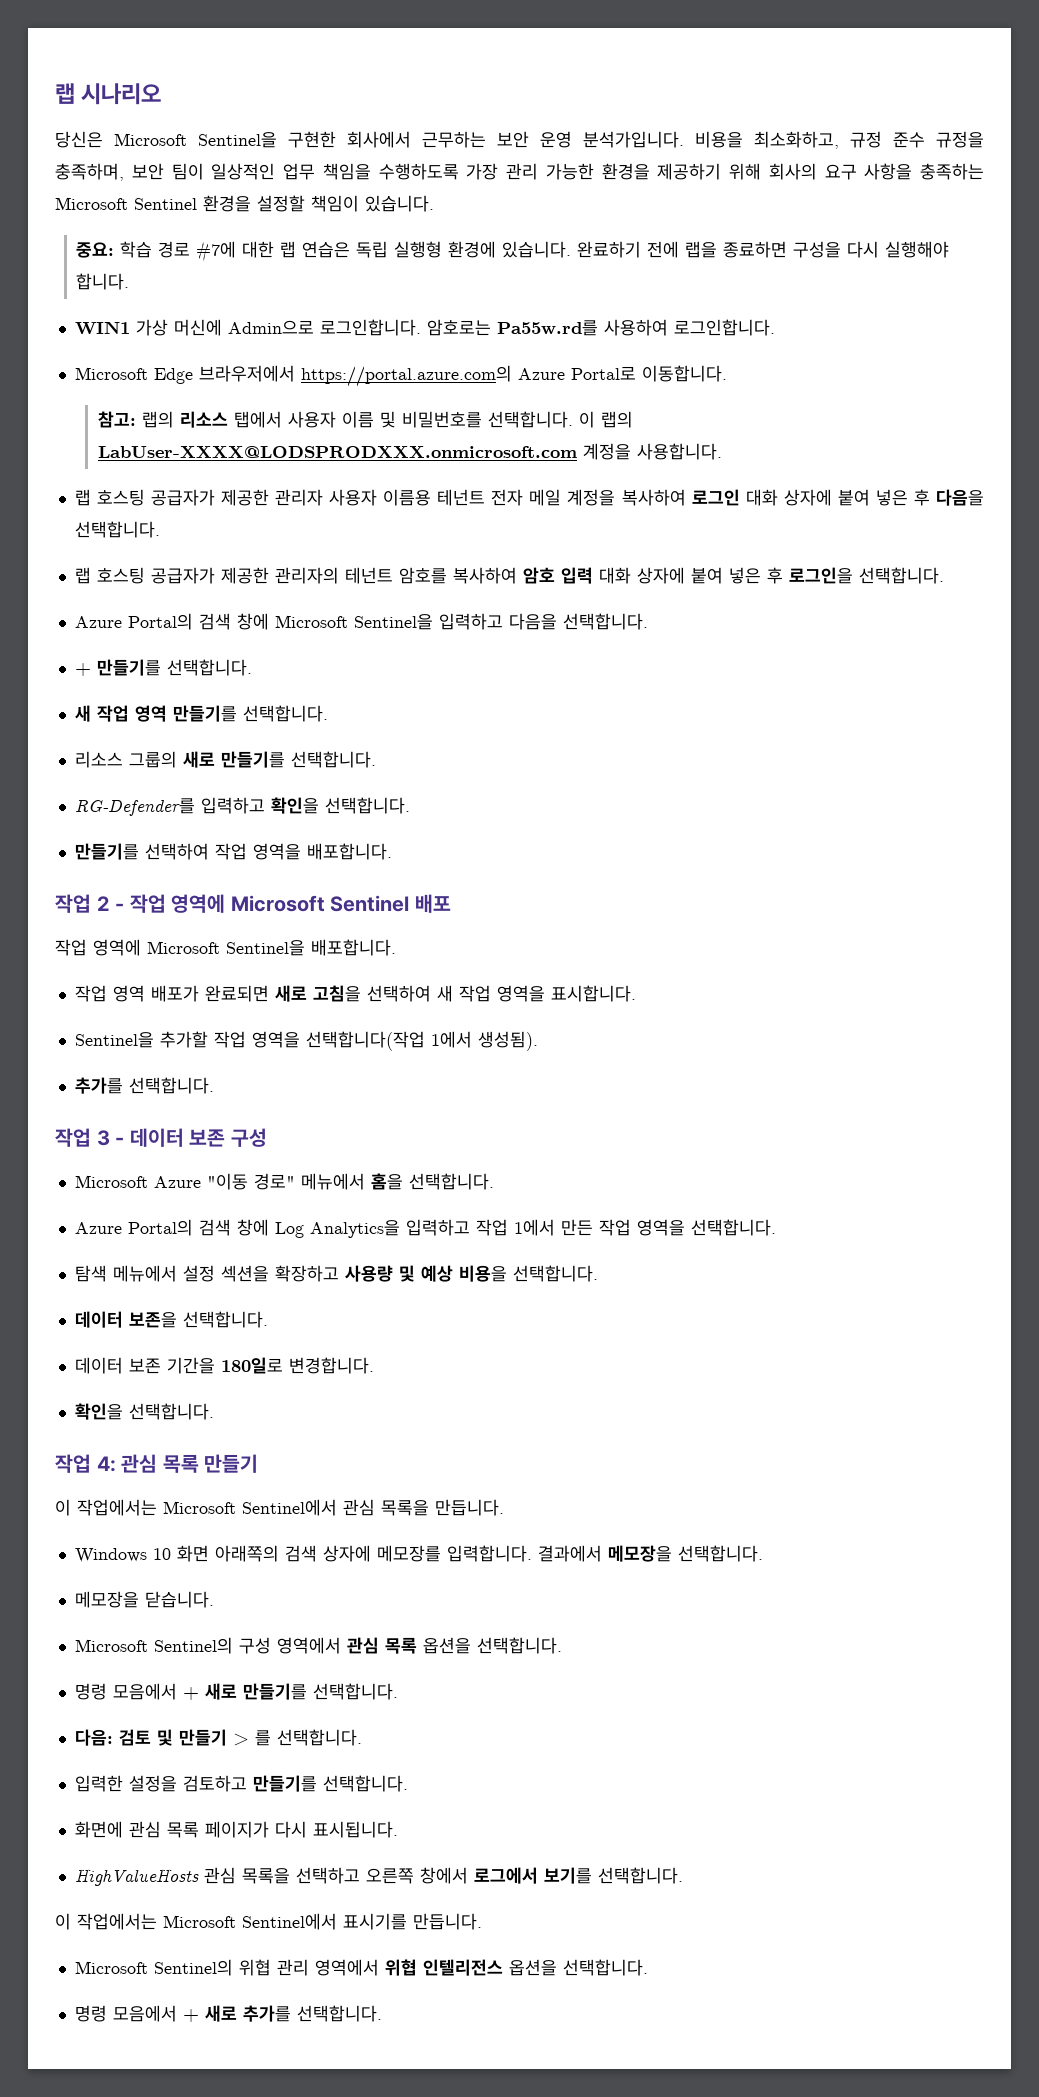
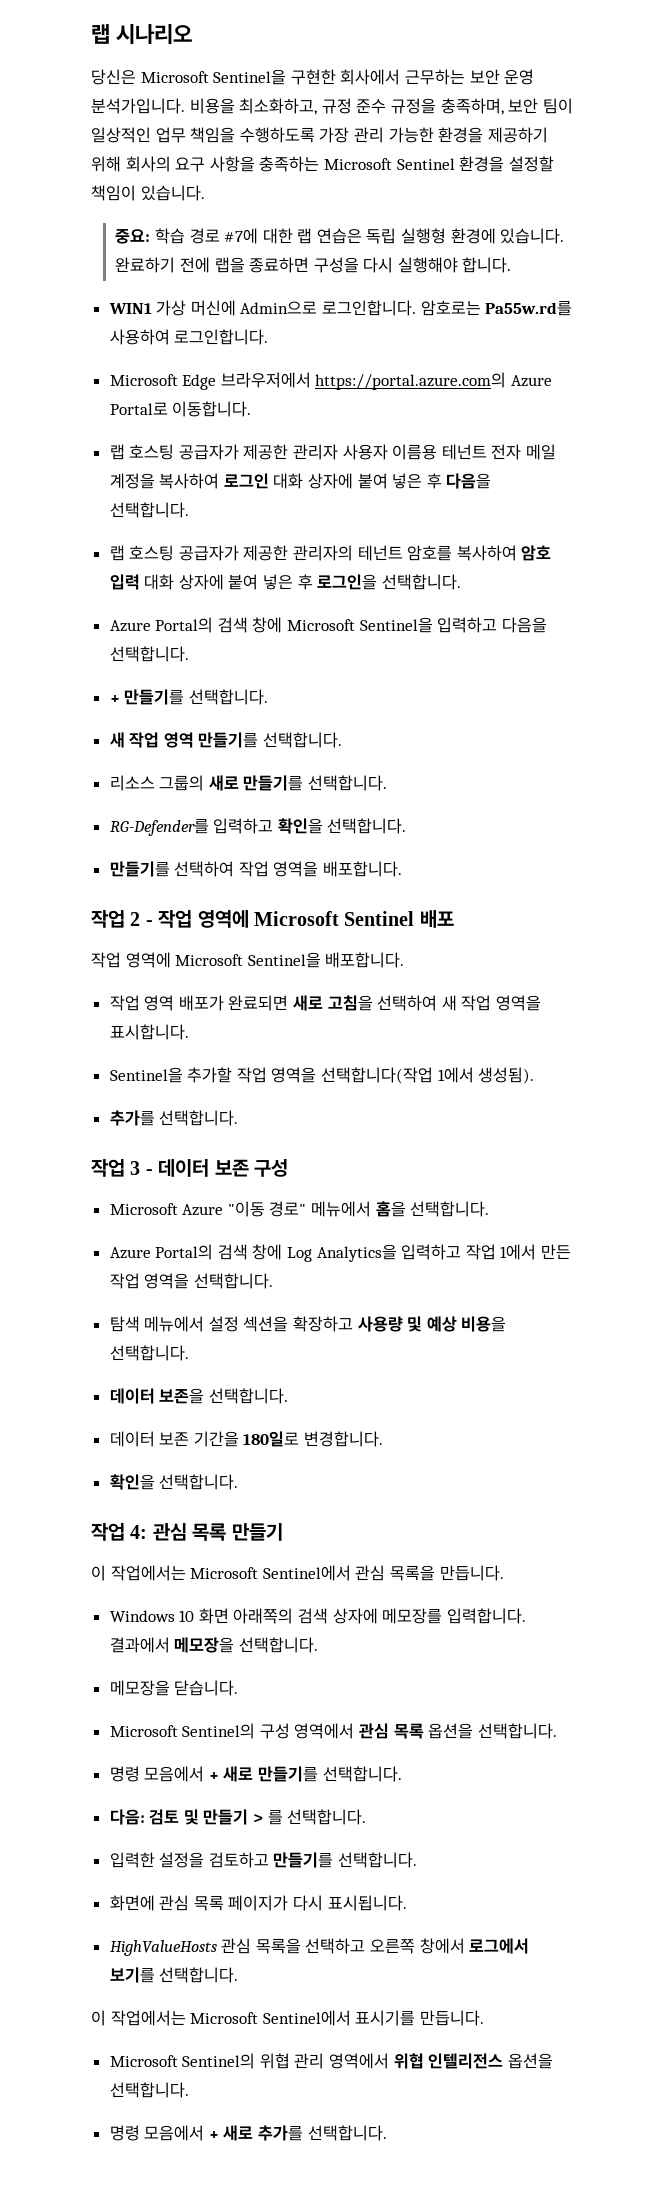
[97,411,633,428] [97,443,722,460] // 참고: 랩의 리소스 탭에서 사용자 이름 및 비밀번호를 선택합니다. 이 랩의 LabUser-XXXX@LODSPRODXXX.onmicrosoft.com 계정을 사용합니다. -> (252, 409) none

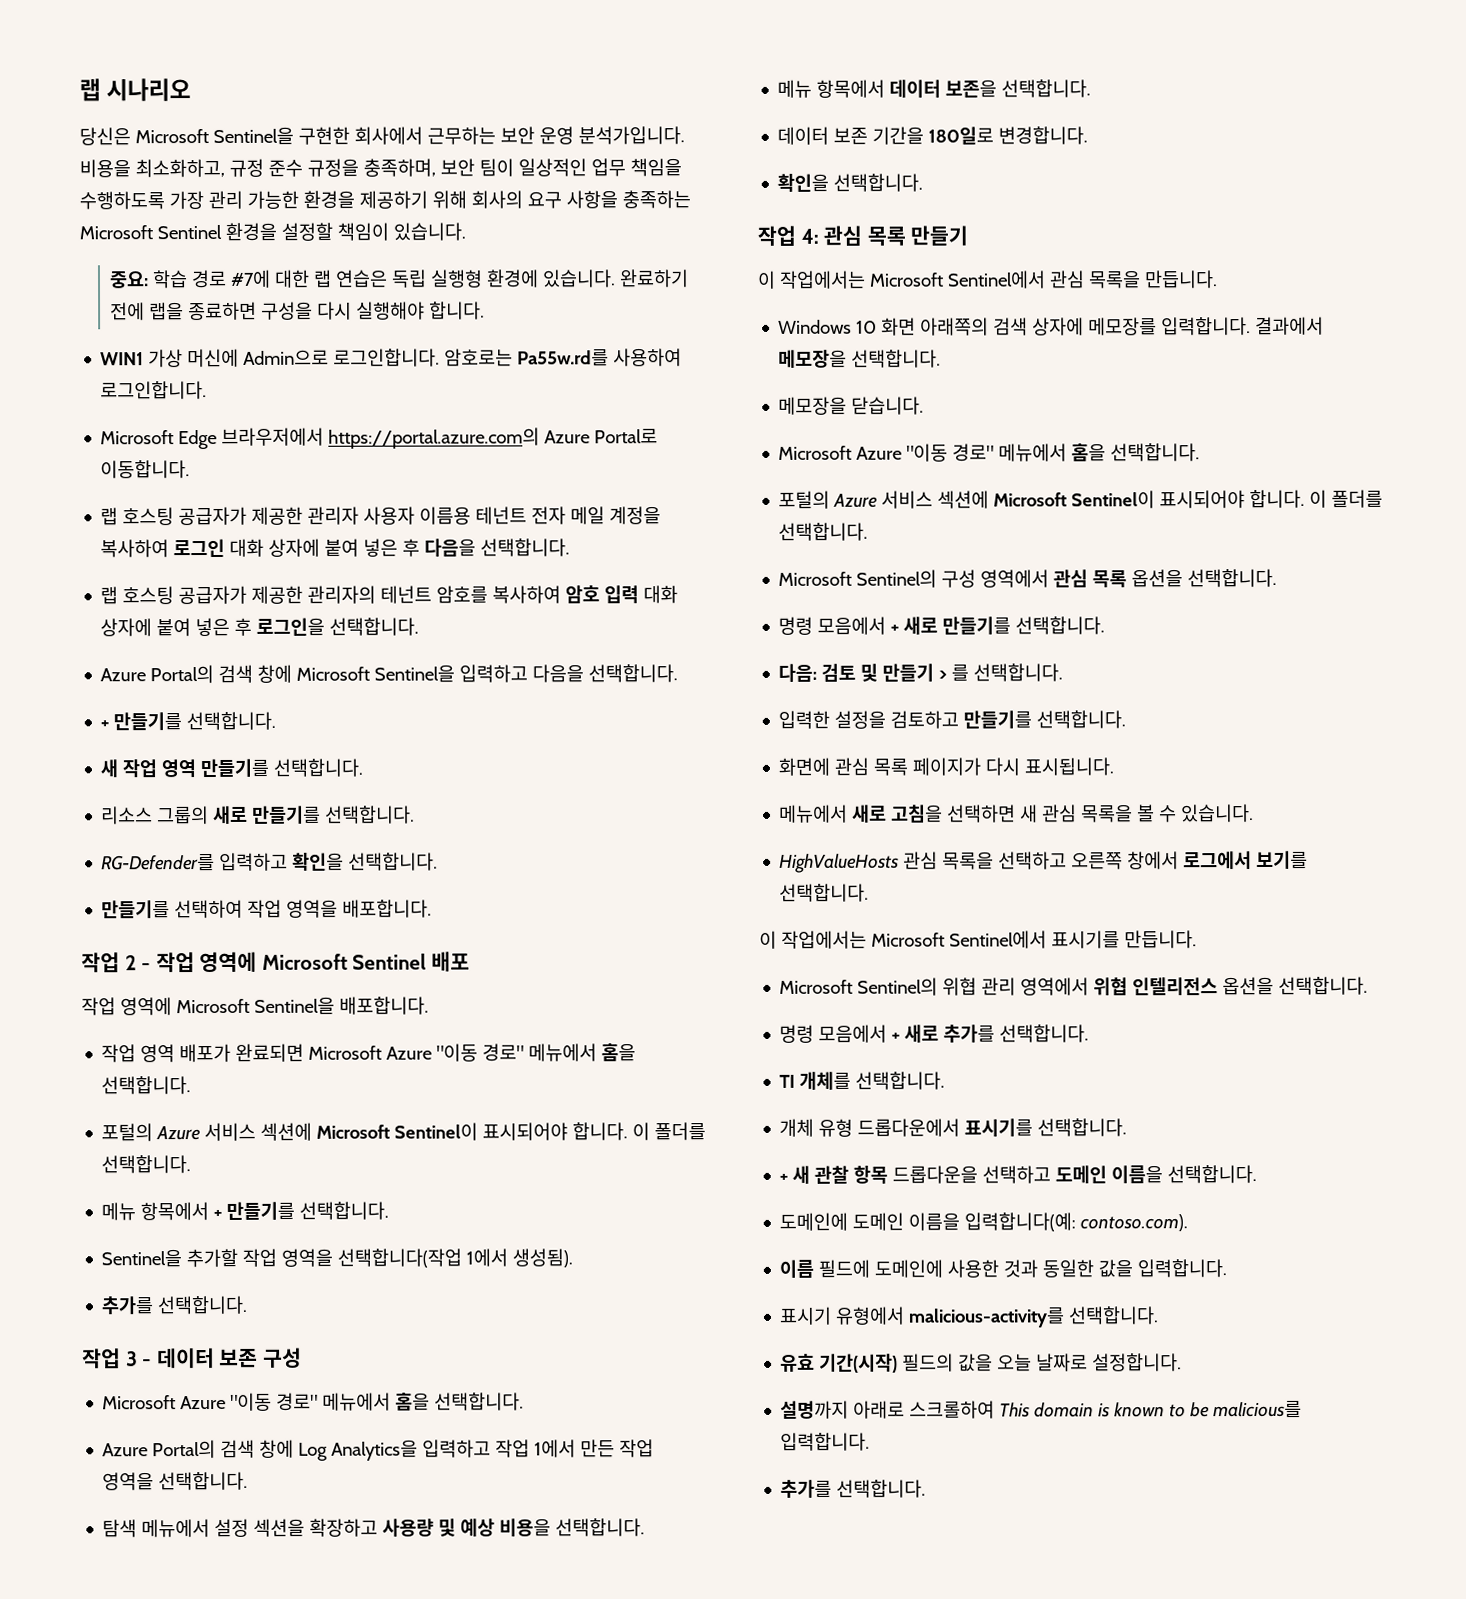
[293,995,542,1011] [109,1024,189,1040] 새로 고침을 선택하여 새 작업 영역을 표시합니다. -> [308,1043,637,1062] [101,1076,192,1095] [101,1122,707,1142] [101,1155,192,1174] [101,1201,390,1221] Microsoft Azure "이동 경로" 메뉴에서 홈을 선택합니다. // 포털의 Azure 서비스 섹션에 Microsoft Sentinel이 표시되어야 합니다. 이 폴더를 선택합니다. // 메뉴 항목에서 + 만들기를 선택합니다.
(189, 1353) none -> [777,79,886,98] 메뉴 항목에서
(239, 1688) none -> [778,443,1201,462] [778,489,1384,509] [778,522,869,541] // Microsoft Azure "이동 경로" 메뉴에서 홈을 선택합니다. // 포털의 Azure 서비스 섹션에 Microsoft Sentinel이 표시되어야 합니다. 이 폴더를 선택합니다.
(407, 1903) none -> [779,803,1255,823] // 메뉴에서 새로 고침을 선택하면 새 관심 목록을 볼 수 있습니다.
(387, 2133) none -> [779,1071,946,1090] [779,1118,1128,1137] [779,1164,1258,1184] [779,1212,1189,1232] [779,1259,1228,1278] [779,1306,1160,1328] [780,1353,1183,1373] [780,1400,1303,1419] [780,1432,871,1451] [780,1479,927,1498] // TI 개체를 선택합니다. // 개체 유형 드롭다운에서 표시기를 선택합니다. // + 새 관찰 항목 드롭다운을 선택하고 도메인 이름을 선택합니다. // 도메인에 도메인 이름을 입력합니다(예: contoso.com). // 이름 필드에 도메인에 사용한 것과 동일한 값을 입력합니다. // 표시기 유형에서 malicious-activity를 선택합니다. // 유효 기간(시작) 필드의 값을 오늘 날짜로 설정합니다. // 설명까지 아래로 스크롤하여 This domain is known to be malicious를 입력합니다. // 추가를 선택합니다.

